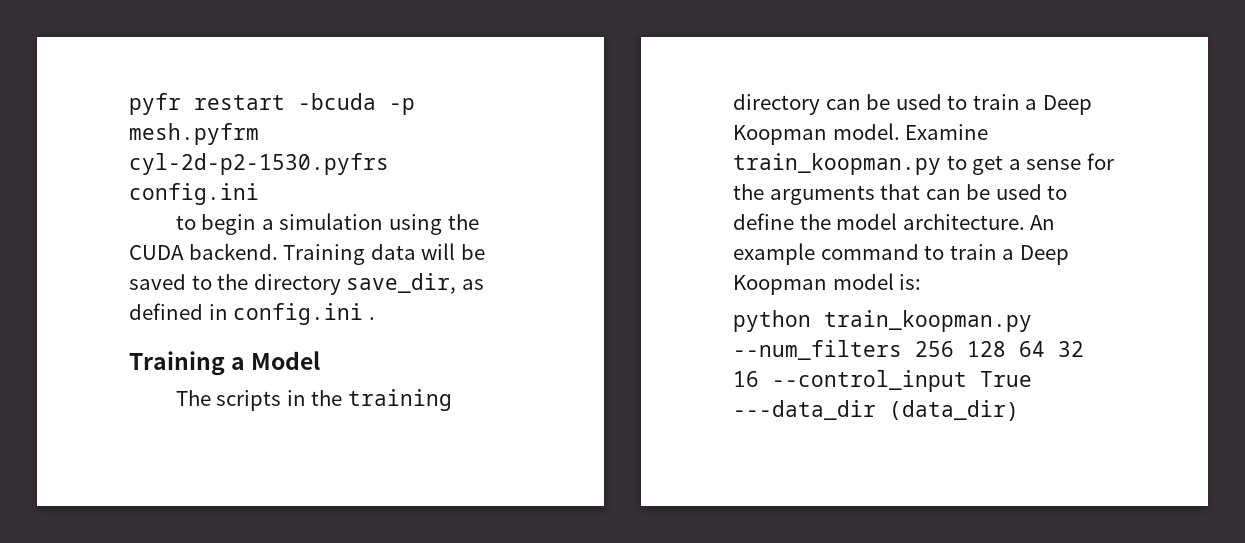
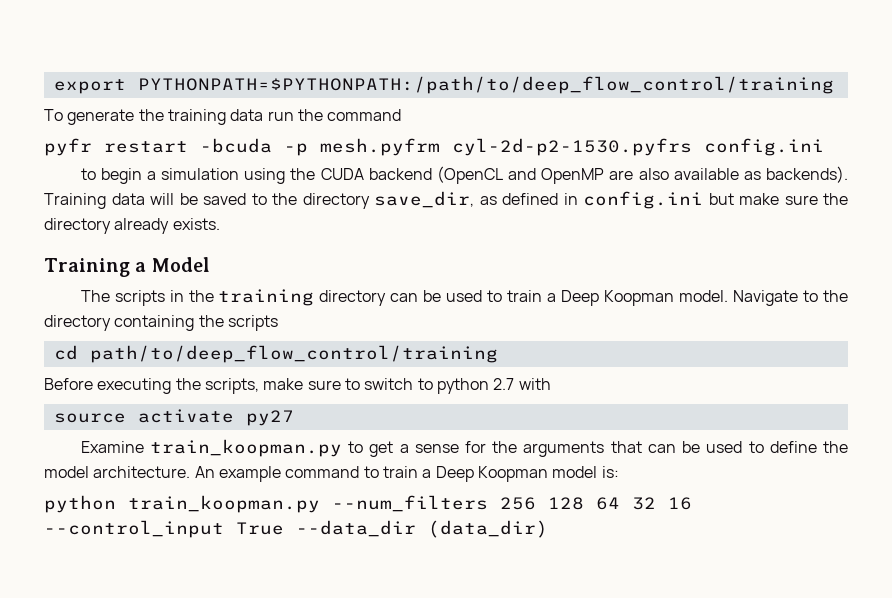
(129, 104) none -> [53,76,834,94] [44,109,402,125] export PYTHONPATH=$PYTHONPATH:/path/to/deep_flow_control/training // To generate the training data run the command //
[188,243,278,260] backend. -> [368,166,849,184] backend (OpenCL and OpenMP are also available as backends).
[368,317,375,320] . -> [708,193,848,205] [44,218,220,234] but make sure the directory already exists.
(900, 131) none -> [733,290,848,306] [44,315,278,331] [53,345,498,363] [44,378,551,394] [53,409,294,426] Navigate to the directory containing the scripts // cd path/to/deep_flow_control/training // Before executing the scripts, make sure to switch to python 2.7 with // source activate py27 //
[733,400,876,420] ---data_dir -> [296,520,416,537] --data_dir

